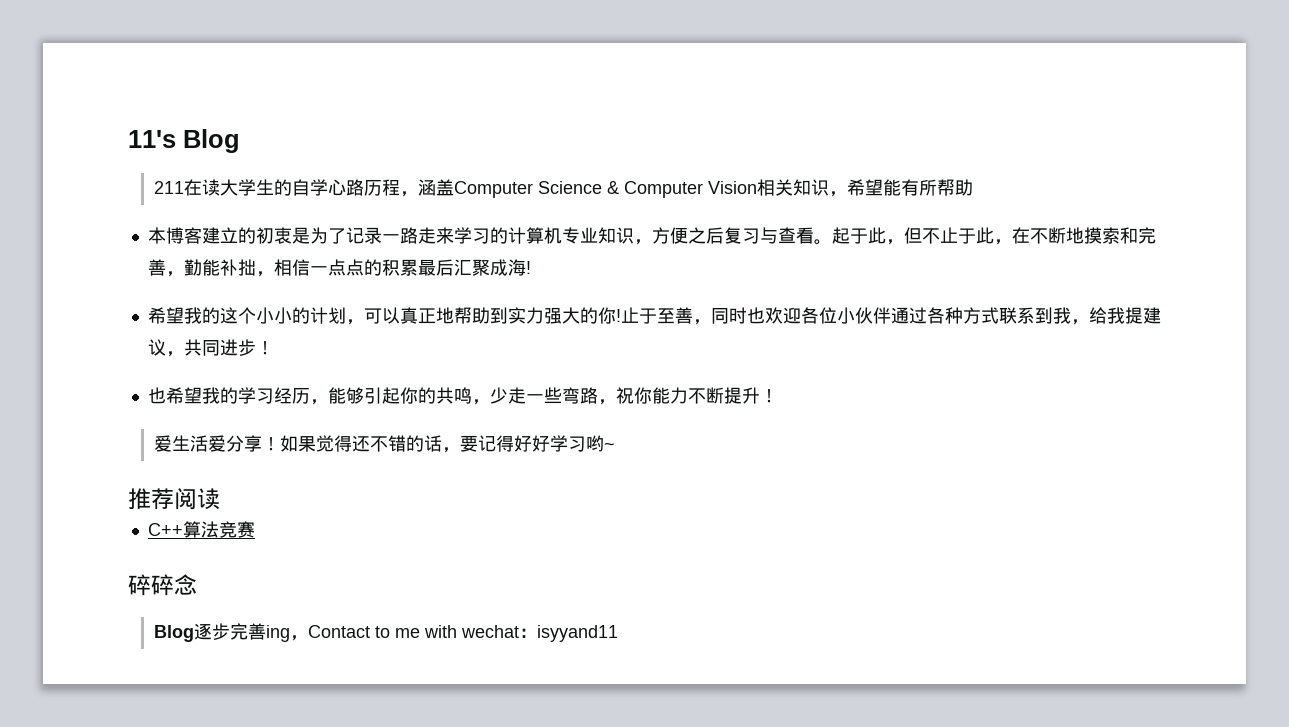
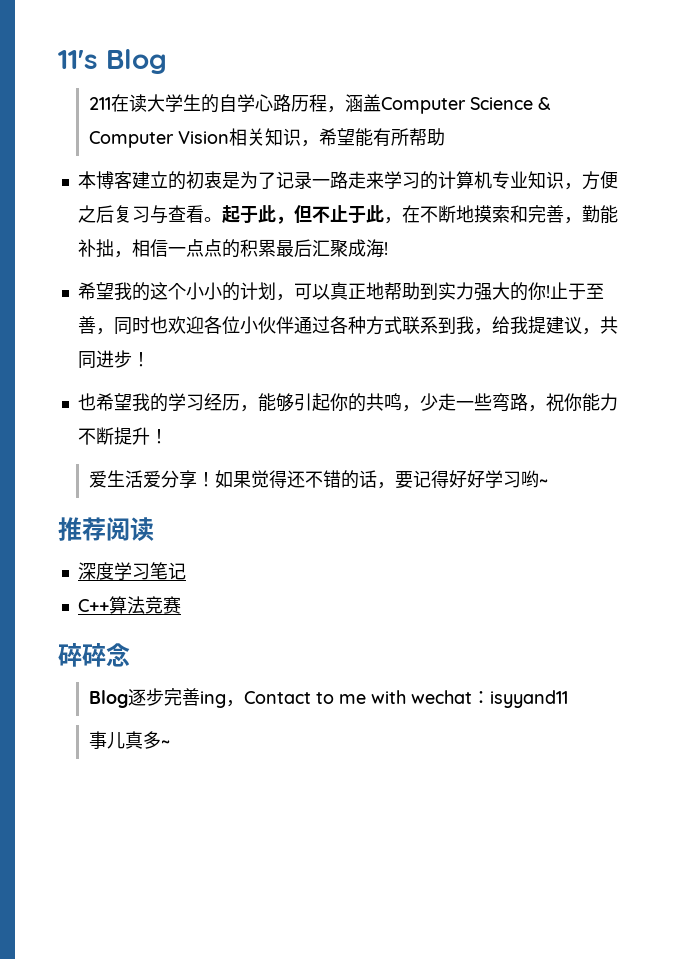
(220, 499) none -> [77,562,186,580] // 深度学习笔记
(618, 633) none -> [88,731,170,749] // 事儿真多~

